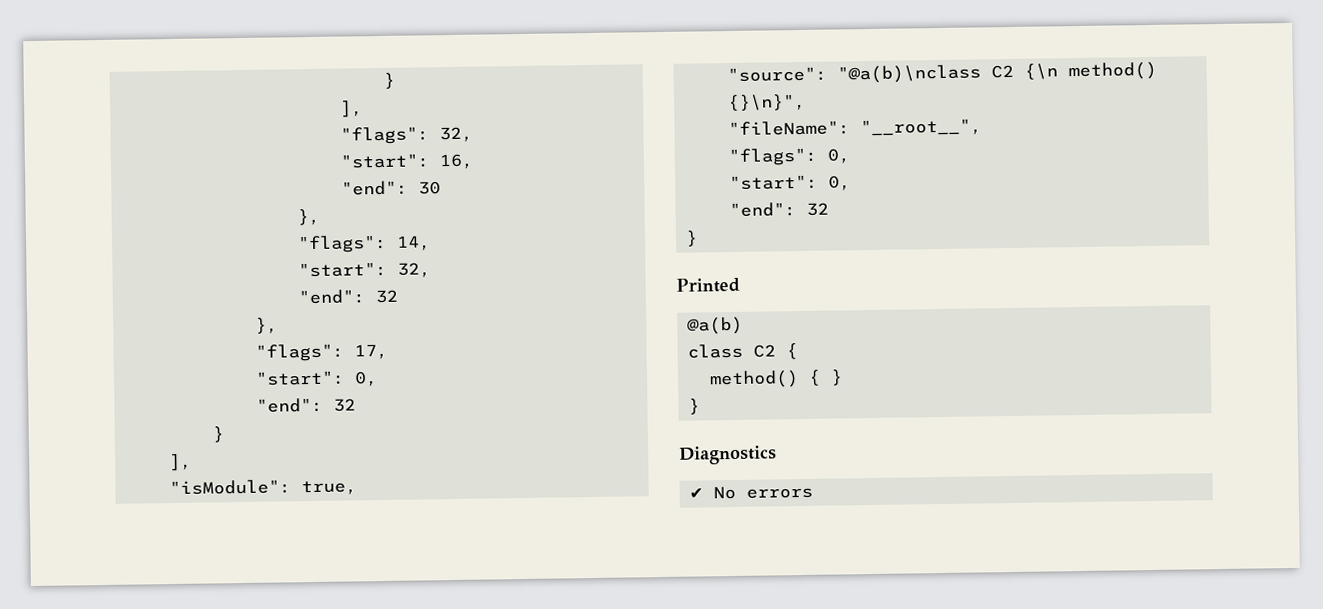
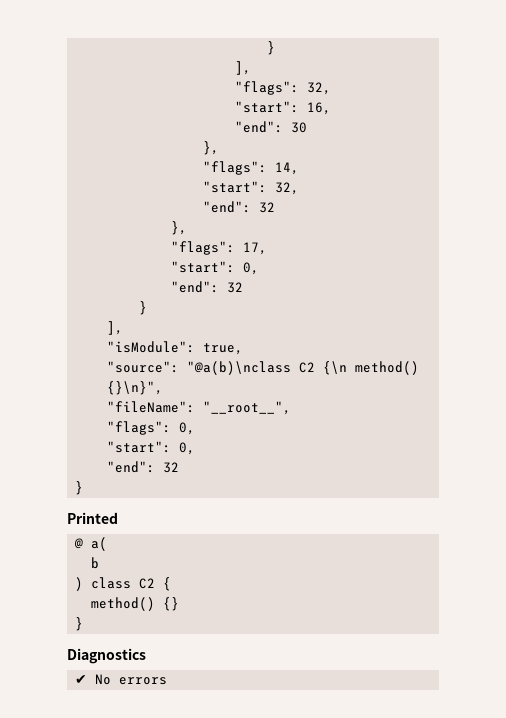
[686,316,743,335] @a(b) // -> [73,537,107,551] [90,557,99,569] [74,577,83,591] @ a( // b // )
[807,369,843,386] { } -> [162,597,179,611] {}

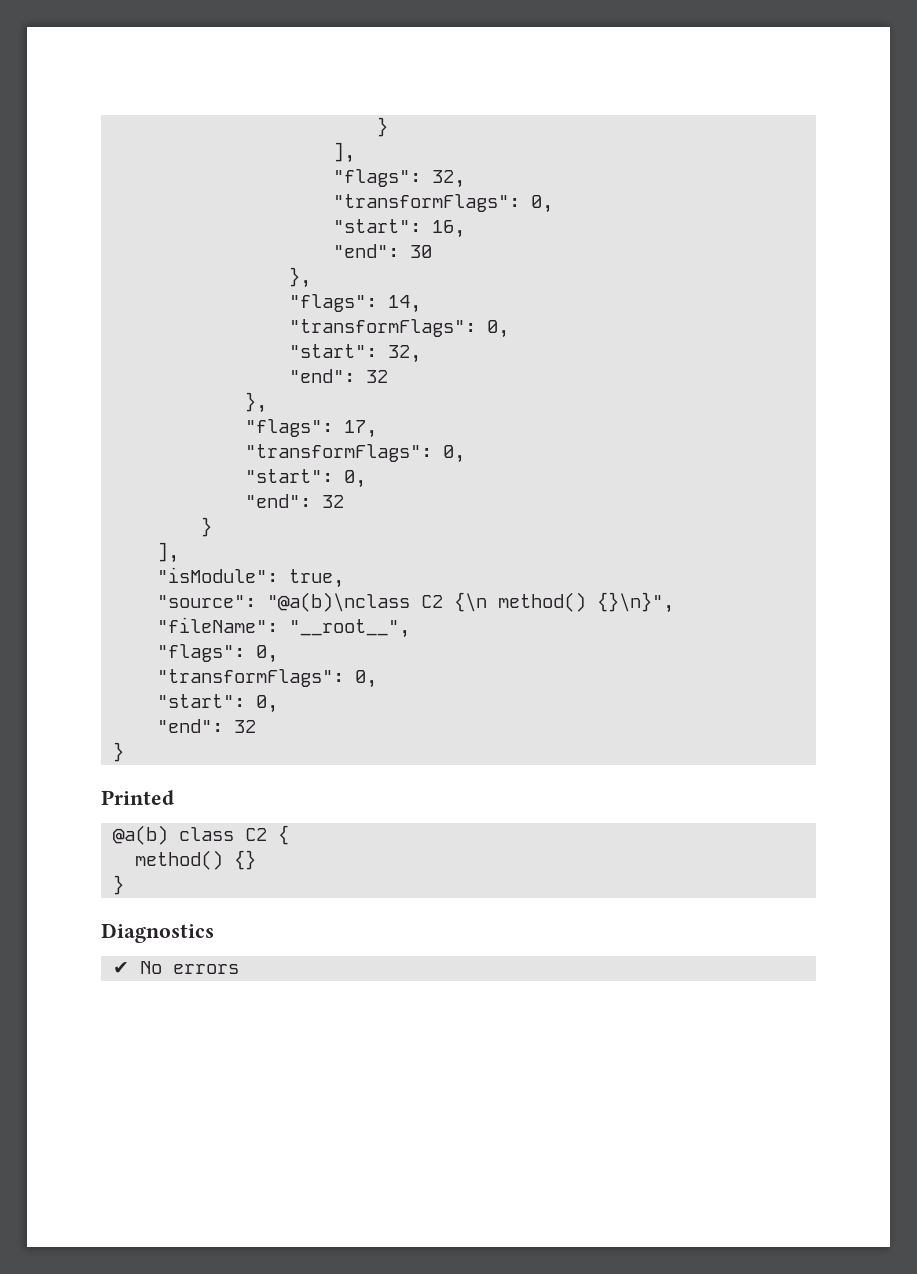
(331, 88) none -> [333,194,553,213] // "transformFlags": 0,
(299, 168) none -> [289,319,509,338] // "transformFlags": 0,
(267, 248) none -> [245,444,465,463] // "transformFlags": 0,
(195, 428) none -> [157,669,377,688] // "transformFlags": 0,
[73,537,107,551] [90,557,99,569] [74,577,83,591] @ a( // b // ) -> [113,825,168,845] @a(b)

